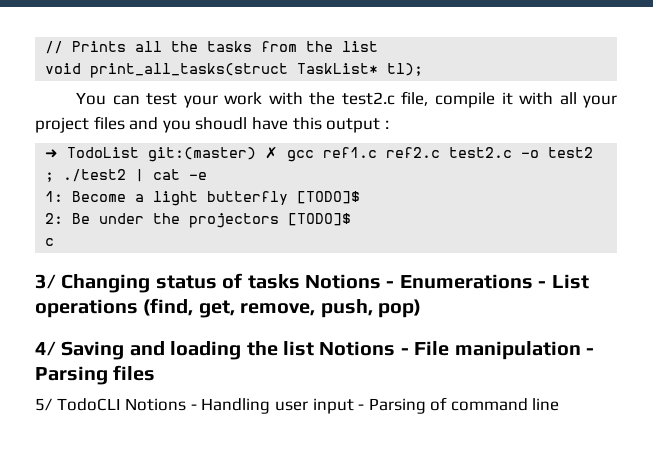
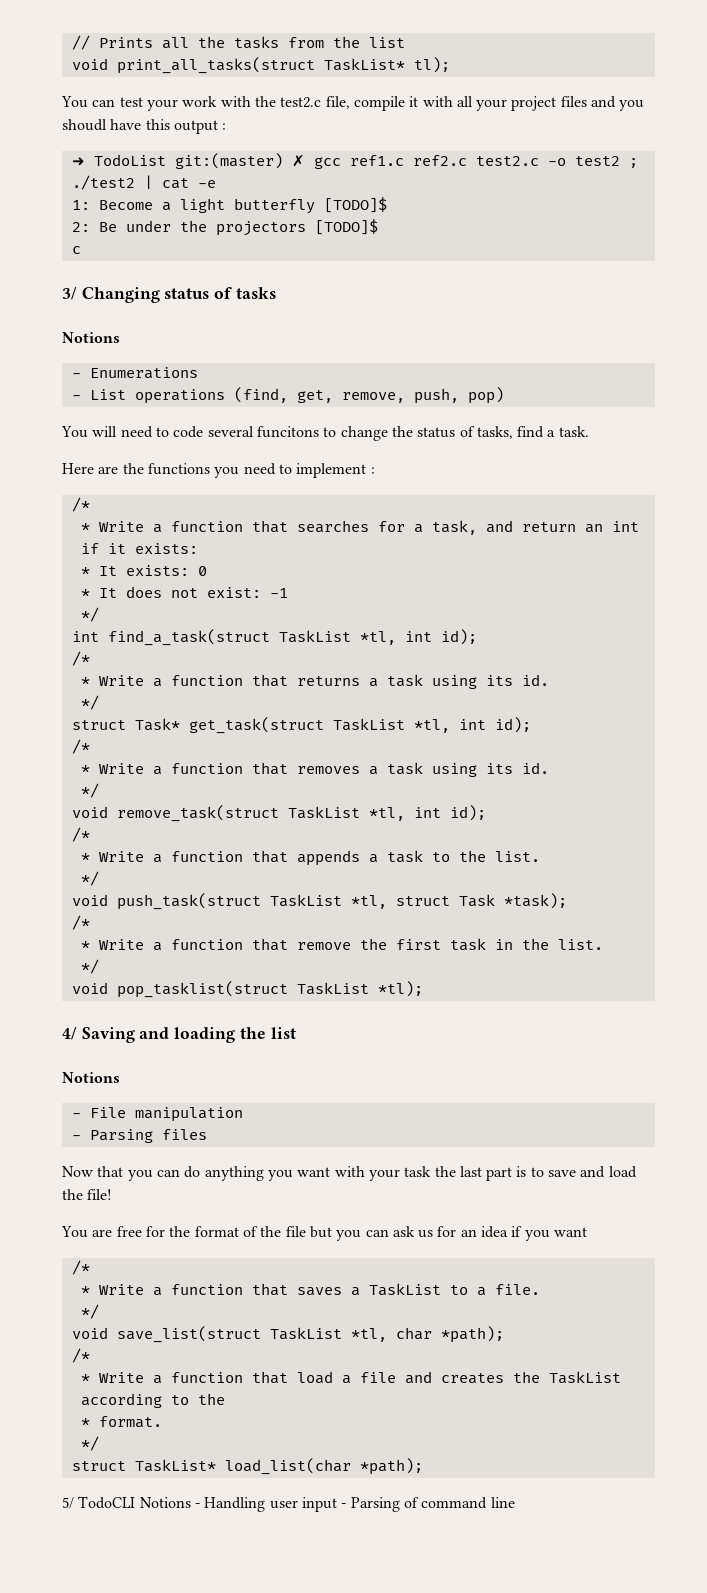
[305,274,381,289] Notions -> [62,332,120,343] // Notions //
(533, 281) none -> (198, 373) //
(421, 308) none -> [61,426,589,441] [62,463,375,478] [71,497,90,512] [80,520,639,535] [80,543,198,554] [80,565,207,576] [80,586,288,598] [80,607,99,622] [71,629,477,646] [71,651,90,666] [80,674,549,689] [80,695,99,710] [71,717,531,734] [71,739,90,754] [80,762,549,777] [80,783,99,798] [71,805,486,822] [71,827,90,842] [80,850,540,866] [80,871,99,886] [71,893,567,910] [71,915,90,930] [80,938,603,951] [80,959,99,974] [71,981,423,998] // You will need to code several funcitons to change the status of tasks, find a task. // Here are the functions you need to implement : // /* // * Write a function that searches for a task, and return an int if it exists: // * It exists: 0 // * It does not exist: -1 // */ // int find_a_task(struct TaskList *tl, int id); // /* // * Write a function that returns a task using its id. // */ // struct Task* get_task(struct TaskList *tl, int id); // /* // * Write a function that removes a task using its id. // */ // void remove_task(struct TaskList *tl, int id); // /* // * Write a function that appends a task to the list. // */ // void push_task(struct TaskList *tl, struct Task *task); // /* // * Write a function that remove the first task in the list. // */ // void pop_tasklist(struct TaskList *tl);
[319,341,396,356] Notions -> [62,1072,120,1083] // Notions //
(581, 350) none -> (243, 1114) //
(156, 373) none -> [62,1166,637,1181] [62,1189,113,1200] [61,1226,588,1241] [71,1260,90,1275] [80,1283,540,1296] [80,1304,99,1319] [71,1326,504,1343] [71,1348,90,1363] [80,1371,621,1384] [80,1393,225,1408] [80,1416,162,1428] [80,1436,99,1451] [71,1458,423,1475] // Now that you can do anything you want with your task the last part is to save and load the file! // You are free for the format of the file but you can ask us for an idea if you want // /* // * Write a function that saves a TaskList to a file. // */ // void save_list(struct TaskList *tl, char *path); // /* // * Write a function that load a file and creates the TaskList according to the // * format. // */ // struct TaskList* load_list(char *path);

